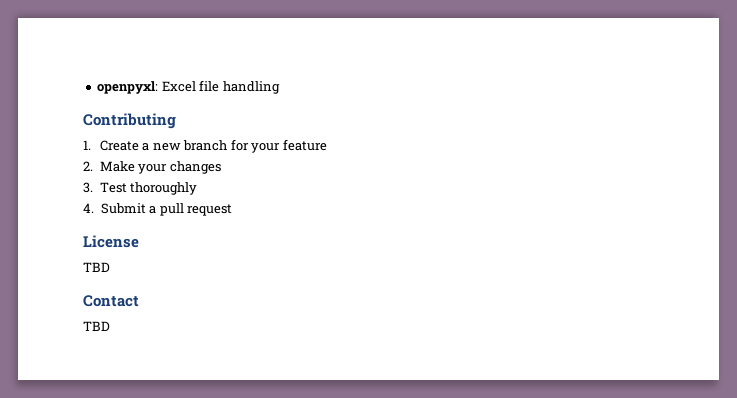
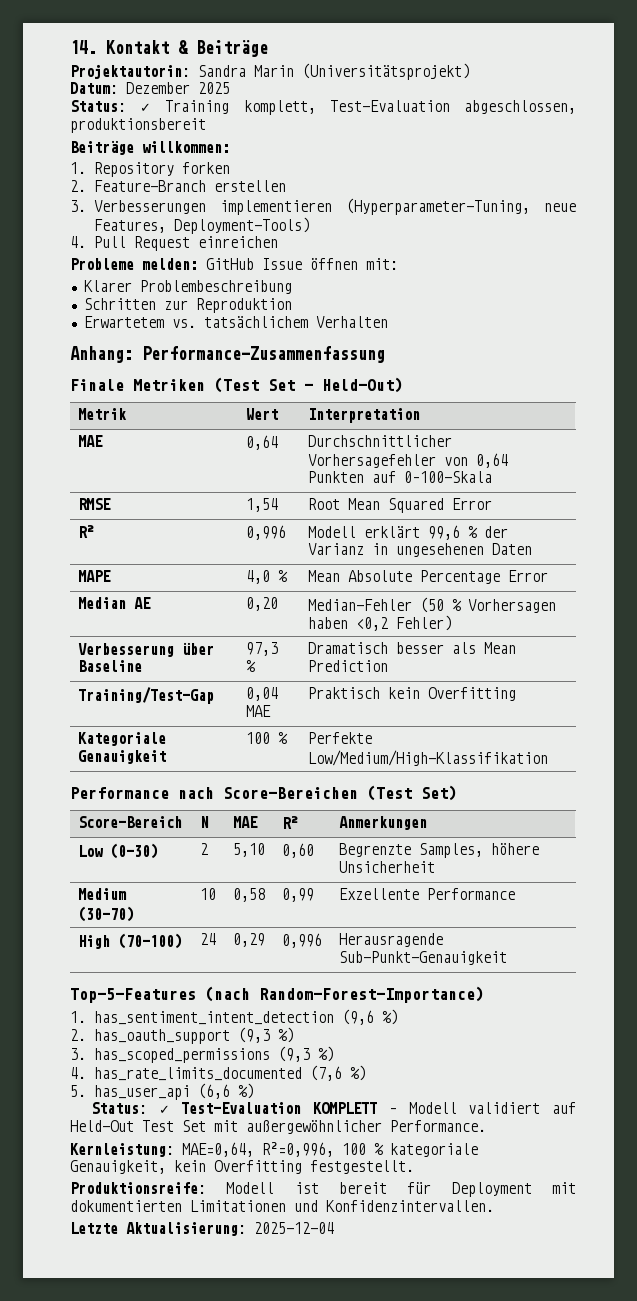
[97,80,280,94] [83,113,176,129] [83,139,327,153] [83,161,221,174] [83,182,198,195] [83,203,233,216] [83,235,139,248] [83,262,110,272] [83,295,139,307] [83,321,110,331] openpyxl: Excel file handling // Contributing // 1. Create a new branch for your feature // 2. Make your changes // 3. Test thoroughly // 4. Submit a pull request // License // TBD // Contact // TBD -> [70,40,268,57] [70,63,470,80] [70,82,230,94] [70,100,576,115] [70,118,206,133] [70,140,230,155] [70,162,231,177] [70,180,287,192] [70,198,576,215] [94,217,311,234] [70,236,279,251] [70,258,398,270] [83,280,292,294] [83,298,292,313] [83,316,388,328] [70,346,385,363] [70,377,403,393] [77,408,127,420] [245,408,278,420] [307,408,420,423] [77,435,103,447] [245,435,278,450] [307,435,452,447] [307,453,508,468] [307,471,492,483] [77,498,111,510] [245,498,278,512] [307,498,492,513] [77,525,94,538] [245,525,286,540] [307,525,508,540] [307,543,532,557] [77,570,111,582] [245,570,288,584] [307,570,548,584] [77,597,151,609] [245,597,278,611] [307,597,556,613] [307,615,452,631] [77,642,214,657] [77,660,142,672] [245,642,278,656] [245,660,256,672] [307,642,516,654] [307,660,388,672] [77,687,214,704] [245,687,278,701] [245,705,271,717] [307,687,516,701] [77,732,166,746] [77,750,166,764] [245,732,288,744] [307,732,372,744] [307,750,548,766] [70,785,457,801] [77,816,182,828] [199,816,209,828] [232,816,258,828] [281,816,298,829] [338,816,427,830] [77,843,158,859] [199,843,208,855] [232,843,265,857] [281,843,314,858] [338,843,539,858] [338,861,435,873] [77,888,127,900] [77,906,134,922] [199,888,216,900] [232,888,265,902] [281,888,314,902] [338,888,515,900] [77,933,182,949] [199,933,216,945] [232,933,265,947] [281,933,322,948] [338,933,443,947] [338,951,507,965] [70,986,484,1003] [70,1009,399,1025] [70,1027,295,1044] [70,1046,335,1063] [70,1065,367,1081] [70,1083,255,1100] [90,1102,576,1114] [70,1120,486,1134] [70,1142,478,1157] [70,1160,414,1174] [70,1182,576,1197] [70,1200,494,1212] [70,1222,334,1236] 14. Kontakt & Beiträge // Projektautorin: Sandra Marin (Universitätsprojekt) // Datum: Dezember 2025 // Status: ✓ Training komplett, Test-Evaluation abgeschlossen, produktionsbereit // Beiträge willkommen: // 1. Repository forken // 2. Feature-Branch erstellen // 3. Verbesserungen implementieren (Hyperparameter-Tuning, neue Features, Deployment-Tools) // 4. Pull Request einreichen // Probleme melden: GitHub Issue öffnen mit: // Klarer Problembeschreibung // Schritten zur Reproduktion // Erwartetem vs. tatsächlichem Verhalten // Anhang: Performance-Zusammenfassung // Finale Metriken (Test Set - Held-Out) // Metrik | Wert | Interpretation // MAE | 0,64 | Durchschnittlicher Vorhersagefehler von 0,64 Punkten auf 0–100-Skala // RMSE | 1,54 | Root Mean Squared Error // R² | 0,996 | Modell erklärt 99,6 % der Varianz in ungesehenen Daten // MAPE | 4,0 % | Mean Absolute Percentage Error // Median AE | 0,20 | Median-Fehler (50 % Vorhersagen haben <0,2 Fehler) // Verbesserung über Baseline | 97,3 % | Dramatisch besser als Mean Prediction // Training/Test-Gap | 0,04 MAE | Praktisch kein Overfitting // Kategoriale Genauigkeit | 100 % | Perfekte Low/Medium/High-Klassifikation // Performance nach Score-Bereichen (Test Set) // Score-Bereich | N | MAE | R² | Anmerkungen // Low (0–30) | 2 | 5,10 | 0,60 | Begrenzte Samples, höhere Unsicherheit // Medium (30–70) | 10 | 0,58 | 0,99 | Exzellente Performance // High (70–100) | 24 | 0,29 | 0,996 | Herausragende Sub-Punkt-Genauigkeit // Top-5-Features (nach Random-Forest-Importance) // 1. has_sentiment_intent_detection (9,6 %) // 2. has_oauth_support (9,3 %) // 3. has_scoped_permissions (9,3 %) // 4. has_rate_limits_documented (7,6 %) // 5. has_user_api (6,6 %) // Status: ✓ Test-Evaluation KOMPLETT – Modell validiert auf Held-Out Test Set mit außergewöhnlicher Performance. // Kernleistung: MAE=0,64, R²=0,996, 100 % kategoriale Genauigkeit, kein Overfitting festgestellt. // Produktionsreife: Modell ist bereit für Deployment mit dokumentierten Limitationen und Konfidenzintervallen. // Letzte Aktualisierung: 2025-12-04

